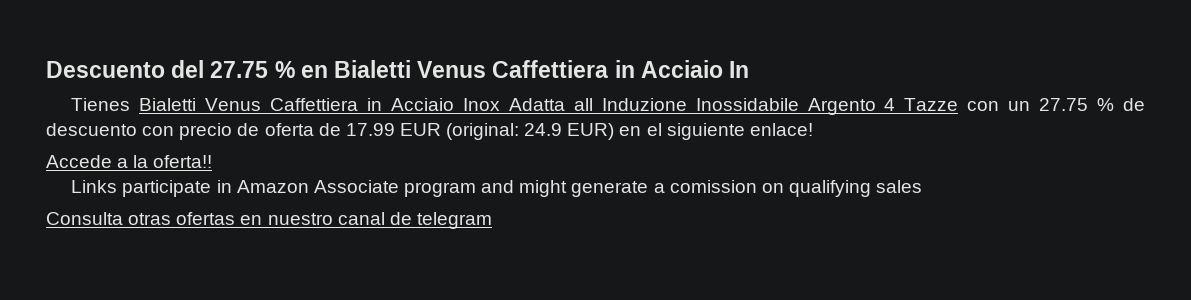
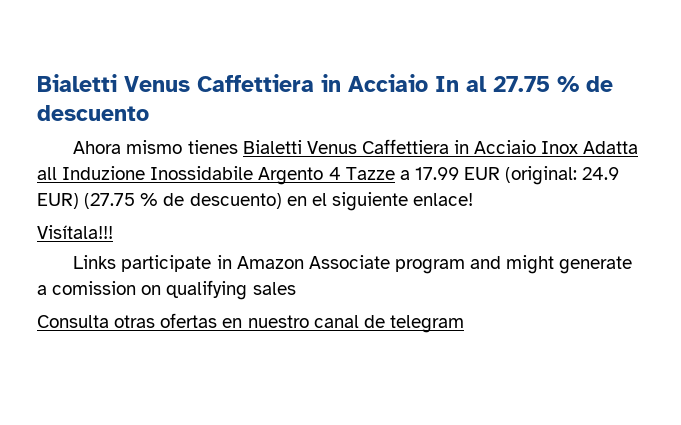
[46,60,328,78] Descuento del 27.75 % en -> (37, 83) none
[71,98,131,111] // Tienes -> [466,76,613,92] [37,105,149,121] [73,140,238,154] al 27.75 % de descuento // Ahora mismo tienes
[967,98,1146,111] [46,123,341,140] con un 27.75 % de descuento con precio de oferta de -> [399,170,410,180] a
(615, 131) none -> [84,193,282,209] (27.75 % de descuento)
[46,155,213,168] Accede a la oferta!! -> [37,225,113,239] Visítala!!!

